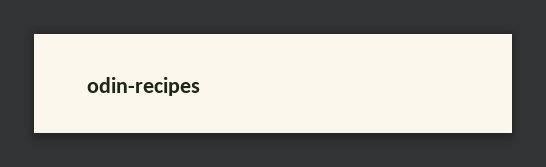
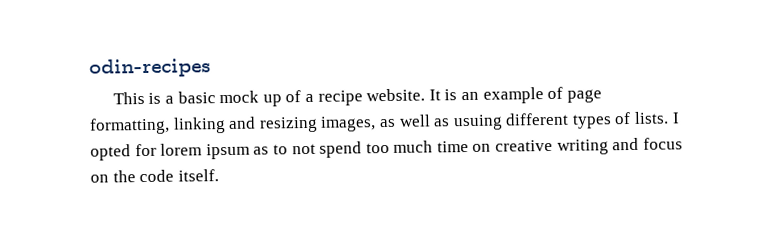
(200, 86) none -> [112,86,602,107] [89,111,680,135] [90,137,683,161] [90,169,219,183] // This is a basic mock up of a recipe website. It is an example of page formatting, linking and resizing images, as well as usuing different types of lists. I opted for lorem ipsum as to not spend too much time on creative writing and focus on the code itself.

